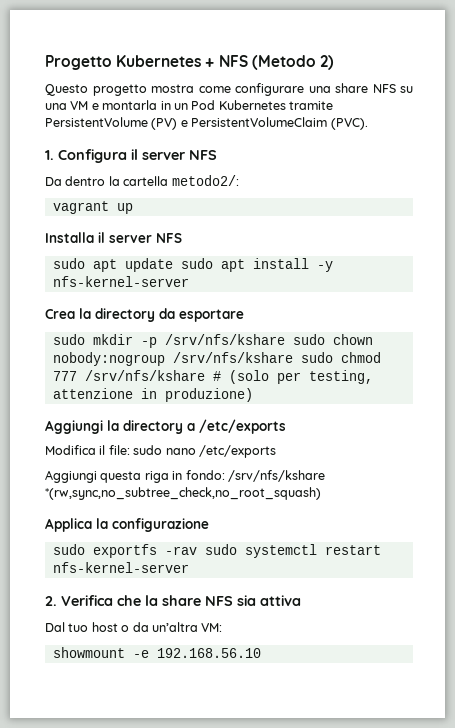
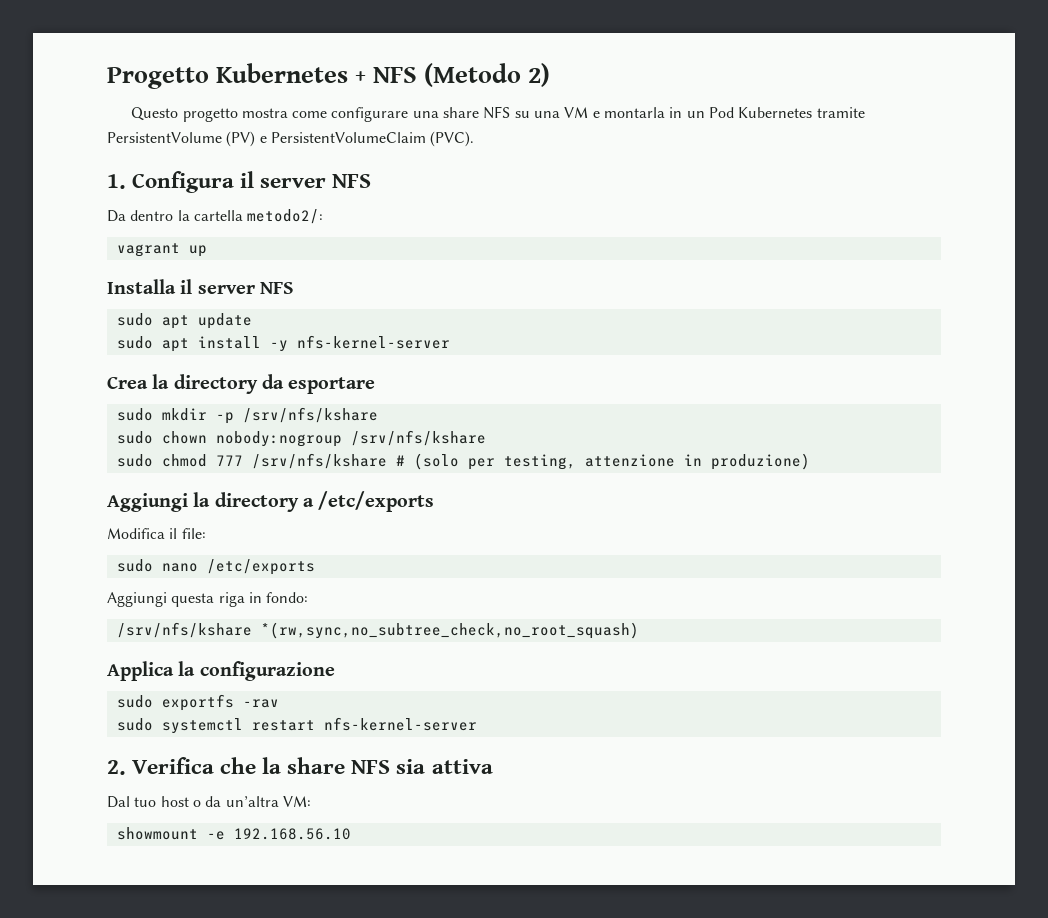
(173, 265) none -> (252, 321) //
(285, 339) none -> (378, 415) //
(293, 357) none -> (486, 438) //
(130, 450) none -> (206, 533) //
(225, 475) none -> (309, 597) //
(197, 550) none -> (279, 703) //

